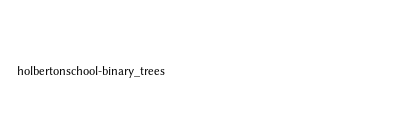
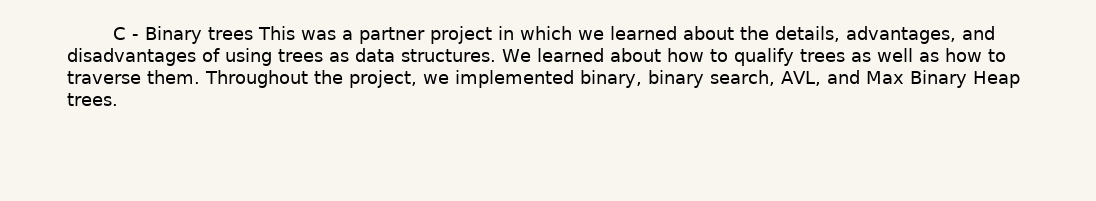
[17,66,165,78] holbertonschool-binary_trees -> [112,26,995,44] [67,48,1006,66] [67,70,1020,88] [67,93,118,106] C - Binary trees This was a partner project in which we learned about the details, advantages, and disadvantages of using trees as data structures. We learned about how to qualify trees as well as how to traverse them. Throughout the project, we implemented binary, binary search, AVL, and Max Binary Heap trees.

